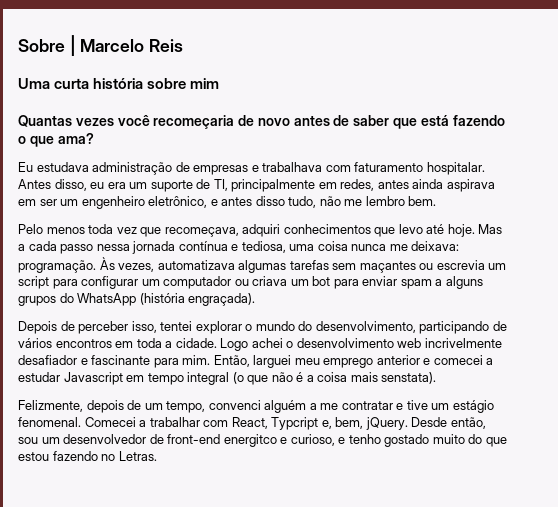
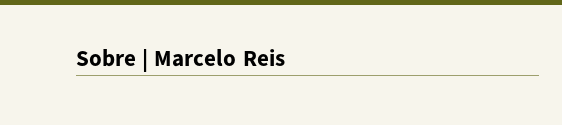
[18,78,220,89] [18,115,505,129] [18,133,94,147] [18,162,485,175] [18,179,495,192] [18,196,437,209] [18,224,503,237] [18,241,460,254] [18,257,507,273] [18,276,483,289] [18,293,256,306] [18,321,507,334] [18,338,502,351] [18,355,494,368] [18,372,437,385] [18,400,494,413] [18,417,486,430] [18,434,507,447] [18,451,157,461] // Uma curta história sobre mim // Quantas vezes você recomeçaria de novo antes de saber que está fazendo o que ama? // Eu estudava administração de empresas e trabalhava com faturamento hospitalar. Antes disso, eu era um suporte de TI, principalmente em redes, antes ainda aspirava em ser um engenheiro eletrônico, e antes disso tudo, não me lembro bem. // Pelo menos toda vez que recomeçava, adquiri conhecimentos que levo até hoje. Mas a cada passo nessa jornada contínua e tediosa, uma coisa nunca me deixava: programação. Às vezes, automatizava algumas tarefas sem maçantes ou escrevia um script para configurar um computador ou criava um bot para enviar spam a alguns grupos do WhatsApp (história engraçada). // Depois de perceber isso, tentei explorar o mundo do desenvolvimento, participando de vários encontros em toda a cidade. Logo achei o desenvolvimento web incrivelmente desafiador e fascinante para mim. Então, larguei meu emprego anterior e comecei a estudar Javascript em tempo integral (o que não é a coisa mais senstata). // Felizmente, depois de um tempo, convenci alguém a me contratar e tive um estágio fenomenal. Comecei a trabalhar com React, Typcript e, bem, jQuery. Desde então, sou um desenvolvedor de front-end energitco e curioso, e tenho gostado muito do que estou fazendo no Letras. -> (285, 57) none

